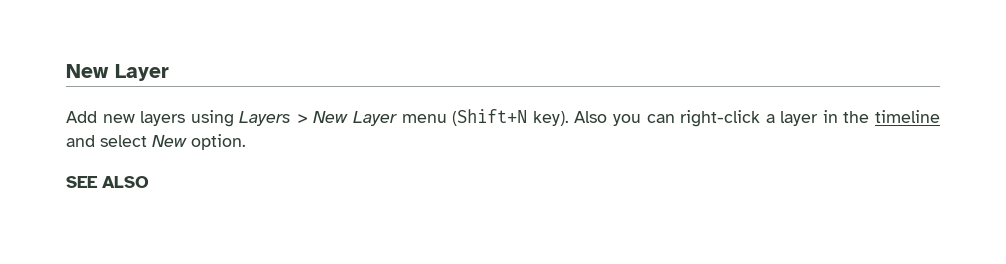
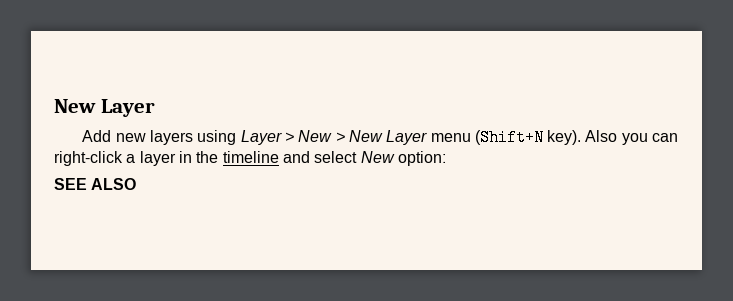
[239,111,292,126] Layers -> [240,130,333,145] Layer > New
[191,134,246,150] option. -> [397,151,446,166] option:

